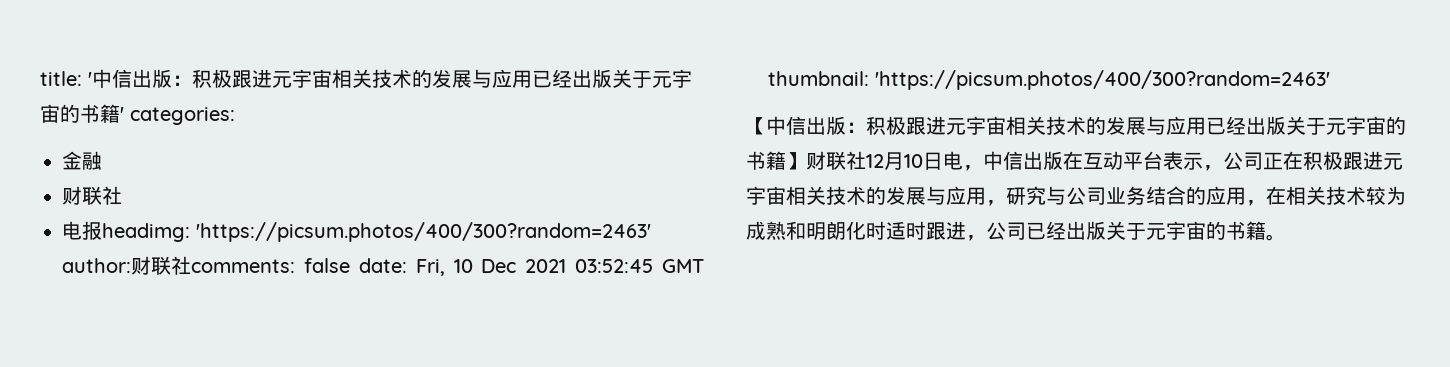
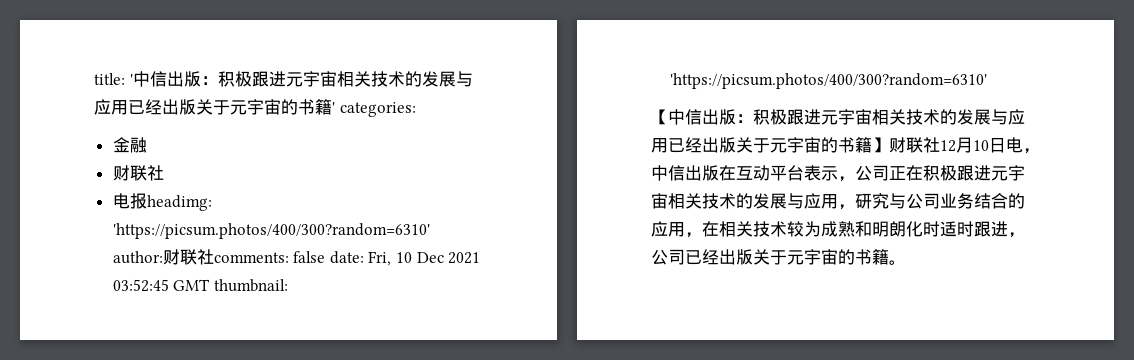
[196,222,651,242] 'https://picsum.photos/400/300?random=2463' -> [112,223,430,239] 'https://picsum.photos/400/300?random=6310'
[875,70,1330,90] 'https://picsum.photos/400/300?random=2463' -> [669,73,987,89] 'https://picsum.photos/400/300?random=6310'

